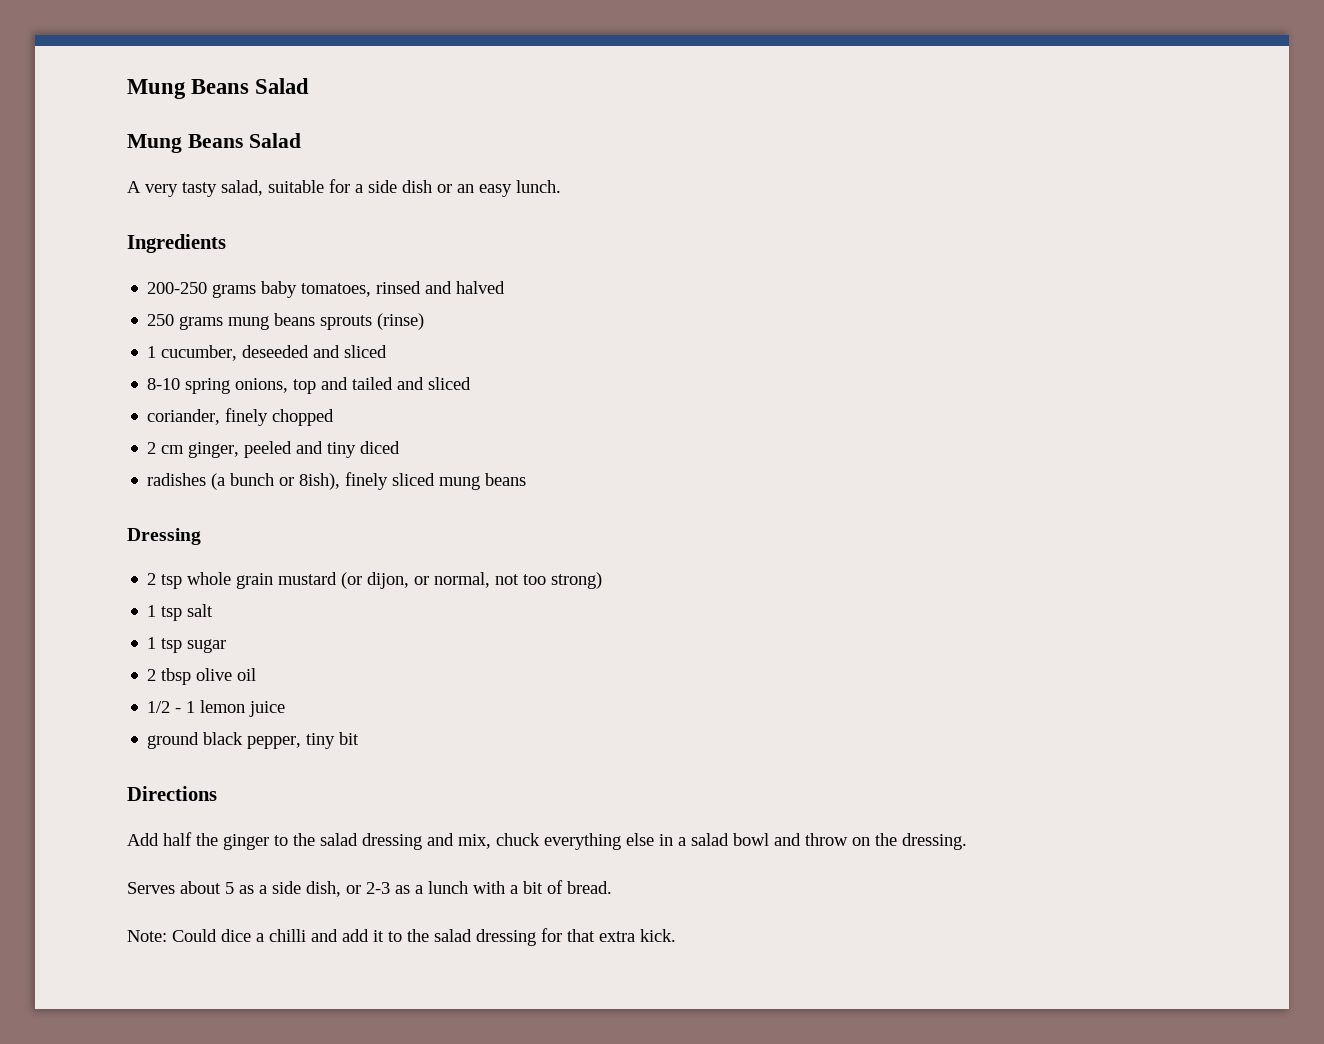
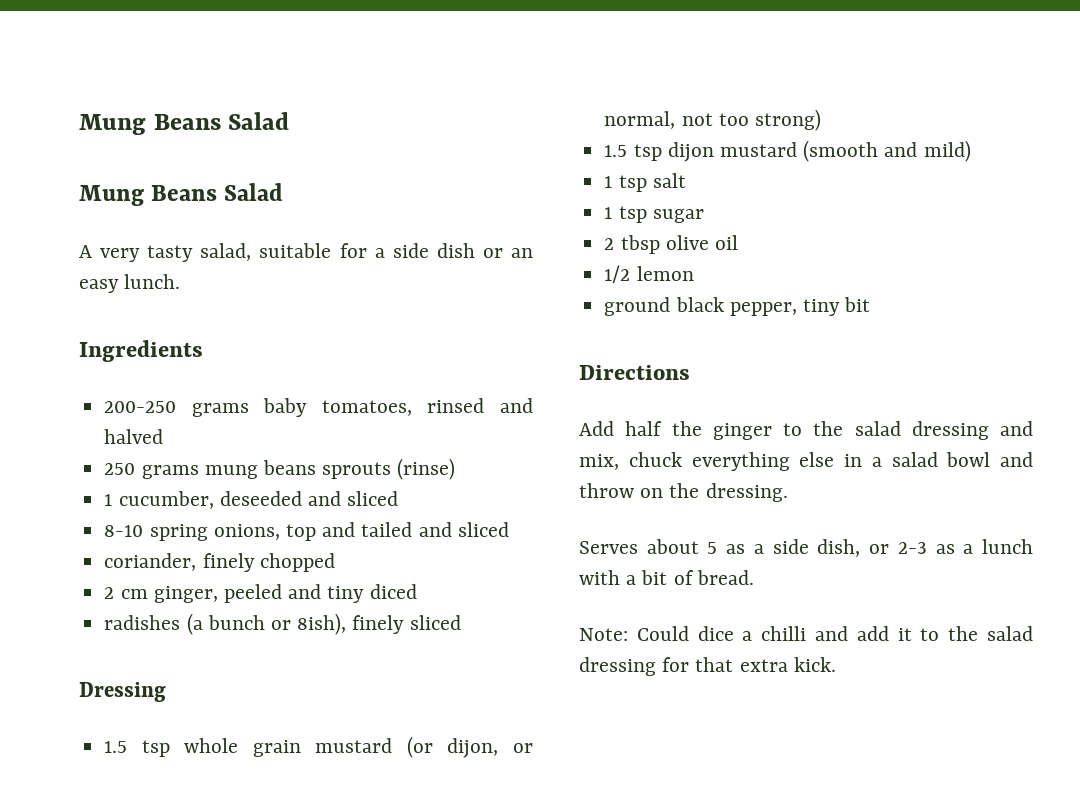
[439,473,527,490] mung beans -> (461, 622) none
[147,573,157,585] 2 -> [104,741,128,753] 1.5
(603, 580) none -> [604,140,971,162] // 1.5 tsp dijon mustard (smooth and mild)
[175,701,196,713] - 1 -> (631, 274) none
[249,701,286,717] juice -> (694, 273) none

